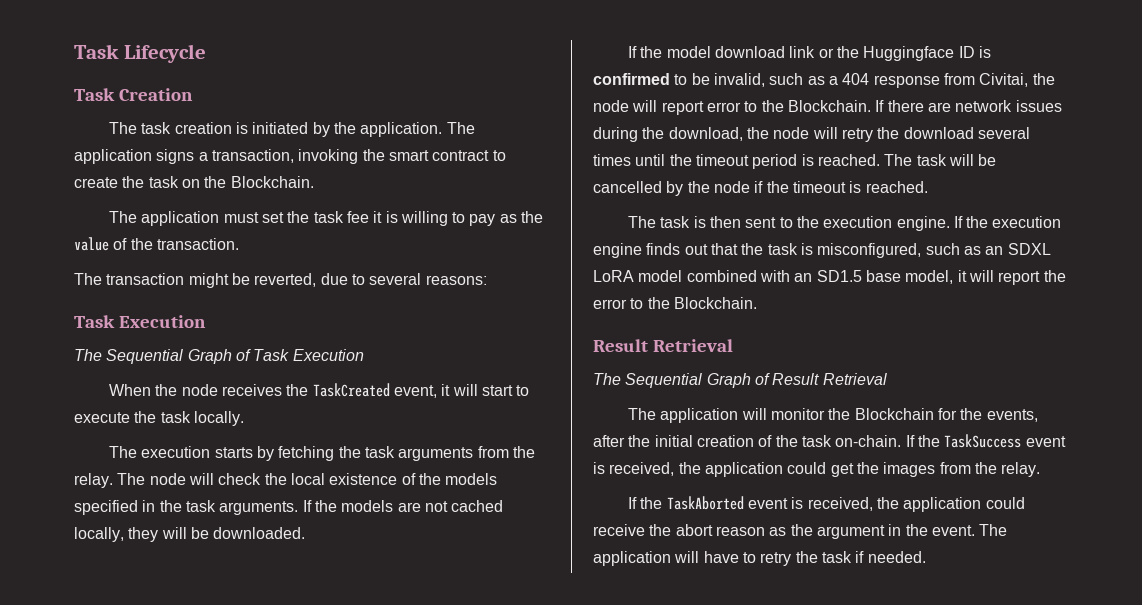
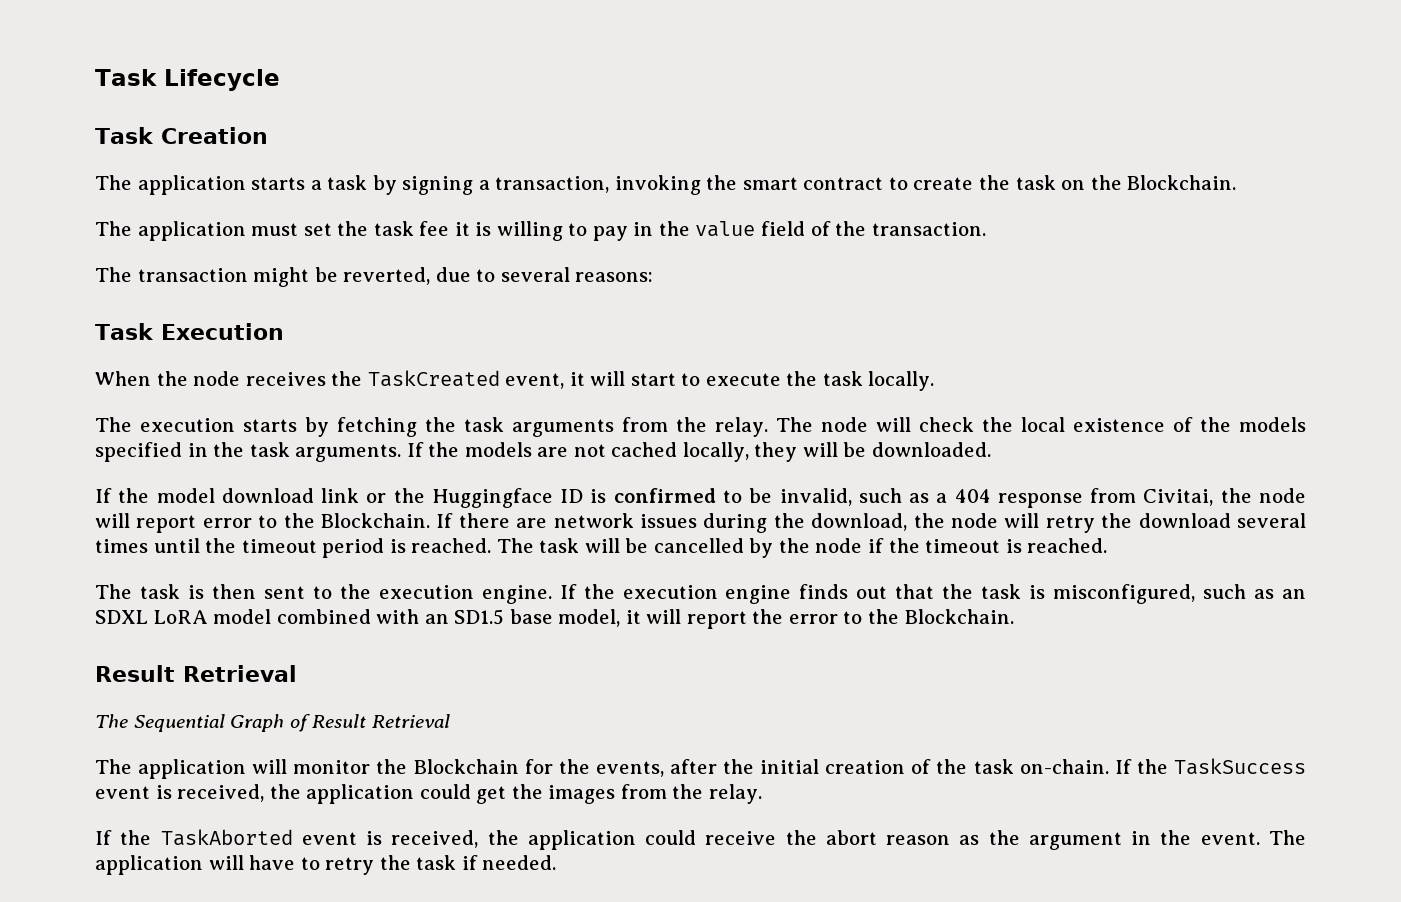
[141,122,475,137] [74,149,195,164] task creation is initiated by the application. The application signs -> [137,175,474,195] application starts a task by signing
[499,214,517,223] as -> [633,222,654,236] in
(109, 244) none -> [761,221,806,236] field
[74,349,364,364] // The Sequential Graph of Task Execution -> (284, 331) none

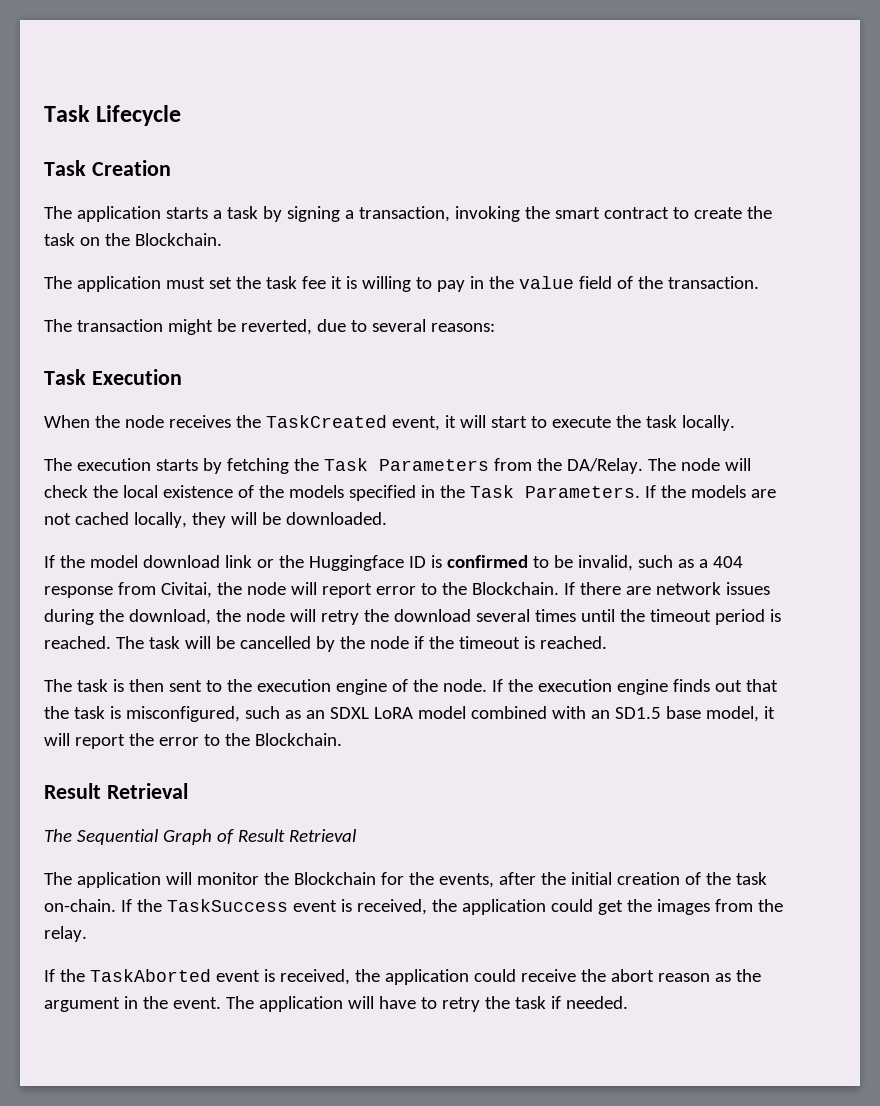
[464,417,769,437] task arguments from the relay. -> [323,458,643,474] Task Parameters from the DA/Relay.
[249,442,402,462] task arguments. -> [469,485,640,498] Task Parameters.
[481,585,552,604] engine. -> [335,679,487,695] engine of the node.

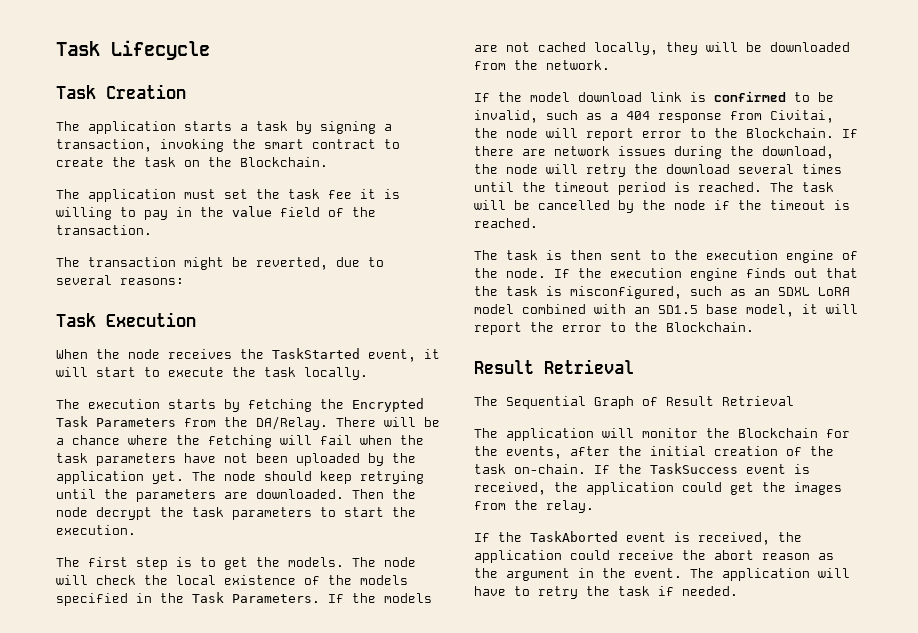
[265,415,387,428] TaskCreated -> [272,348,360,359] TaskStarted
(319, 464) none -> [352,398,424,412] Encrypted
(643, 466) none -> [336,417,440,427] [56,435,424,448] [56,453,416,466] [56,471,424,484] [56,489,416,502] [56,507,416,520] [56,525,136,535] [56,557,344,570] There will be a chance where the fetching will fail when the task parameters have not been uploaded by the application yet. The node should keep retrying until the parameters are downloaded. Then the node decrypt the task parameters to start the execution. // The first step is to get the models.
[285,512,387,525] downloaded. -> [770,42,850,52] [474,60,610,70] downloaded from the network.
[256,555,426,571] or the Huggingface ID -> (682, 97) none

